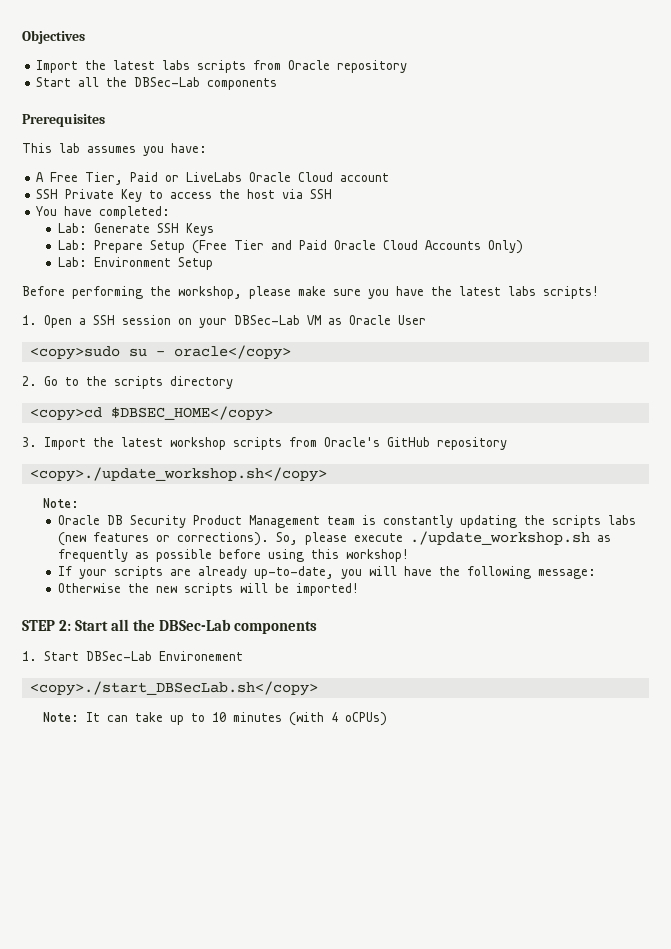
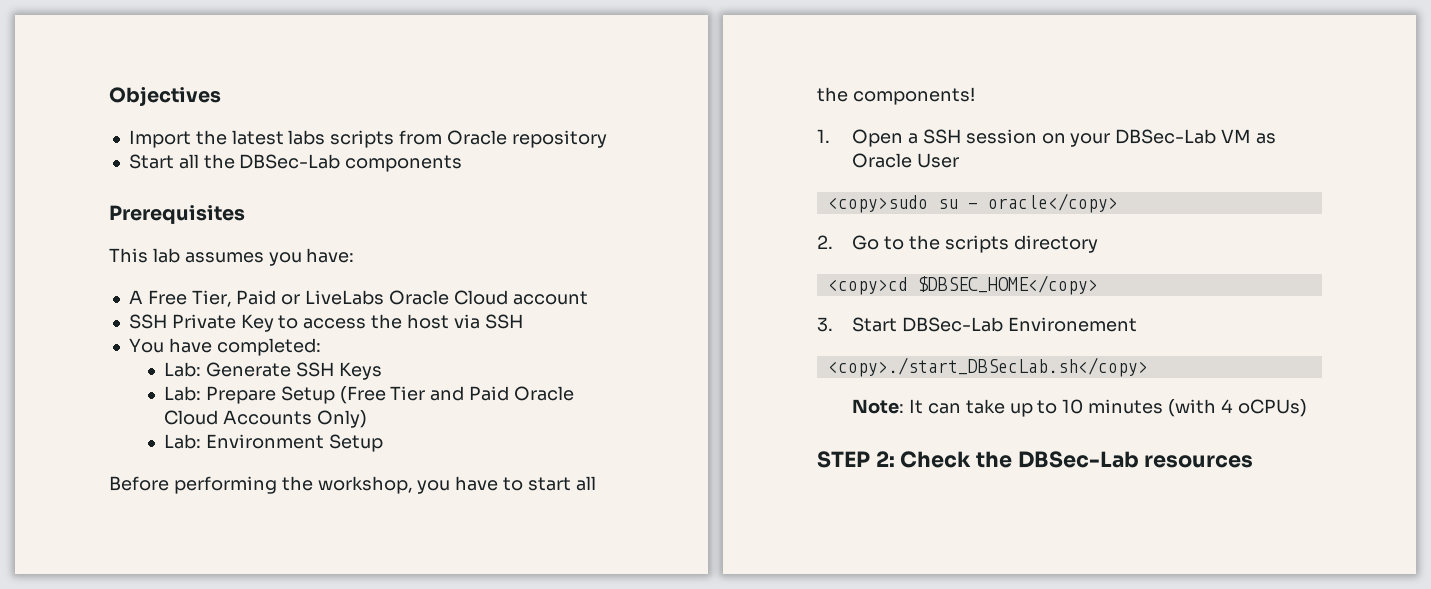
[249,286,599,299] please make sure you have the latest labs scripts! -> [417,476,596,494] [817,87,975,105] you have to start all the components!
[43,437,507,450] [29,467,327,482] [43,498,80,508] [57,515,636,528] [57,531,611,546] [57,549,409,562] [57,566,596,579] [57,583,359,596] [22,619,318,634] [22,651,37,661] Import the latest workshop scripts from Oracle's GitHub repository // <copy>./update_workshop.sh</copy> // Note: // Oracle DB Security Product Management team is constantly updating the scripts labs (new features or corrections). So, please execute ./update_workshop.sh as frequently as possible before using this workshop! // If your scripts are already up-to-date, you will have the following message: // Otherwise the new scripts will be imported! // STEP 2: Start all the DBSec-Lab components // 1. -> (833, 324) none
(388, 719) none -> [817,451,1254,468] // STEP 2: Check the DBSec-Lab resources

